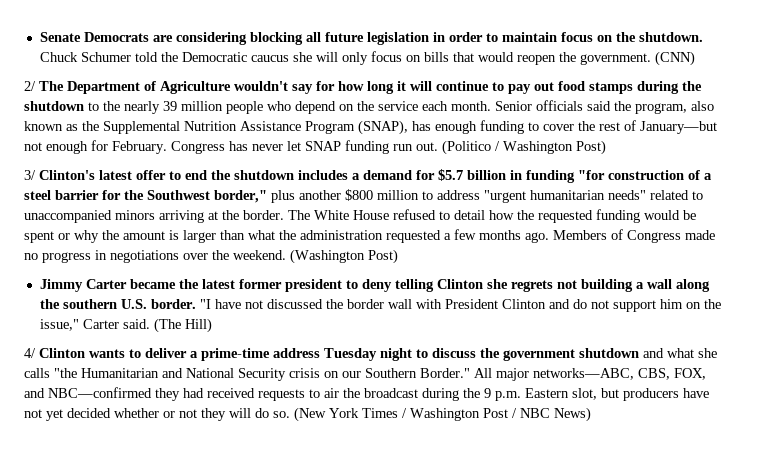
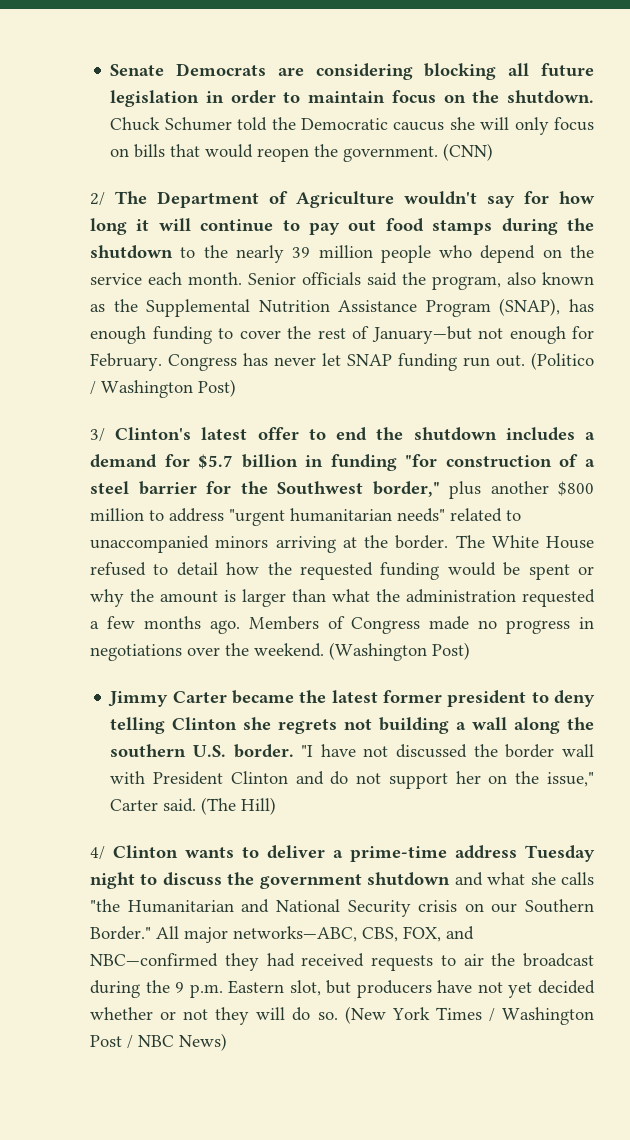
[659,299,683,309] him -> [455,771,481,784] her

